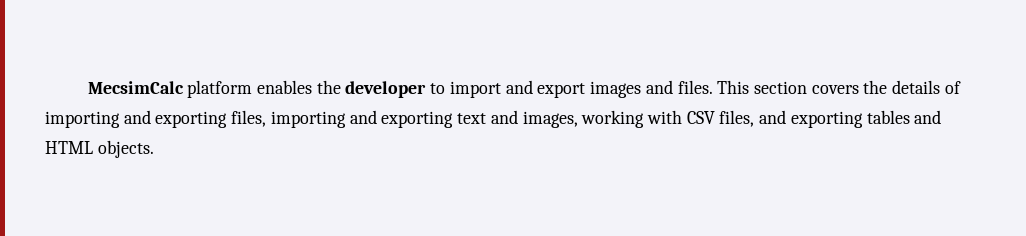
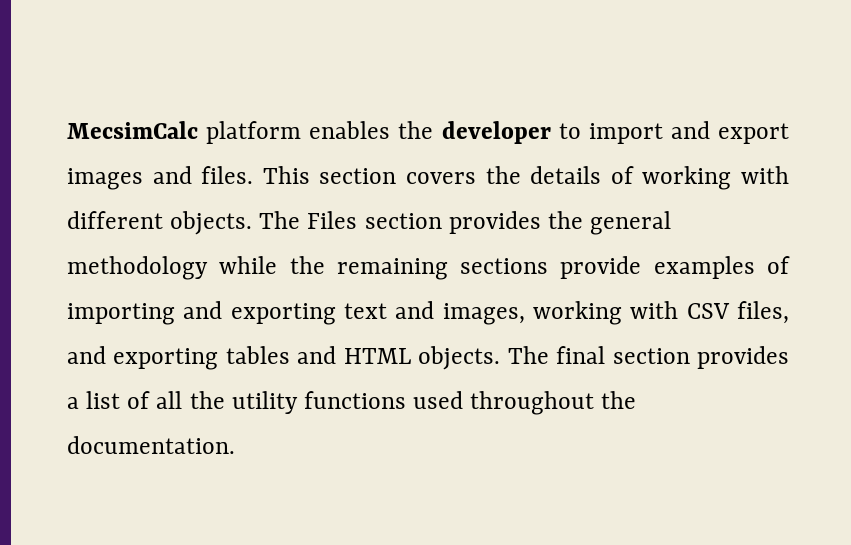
[45,110,267,128] importing and exporting files, -> [642,166,790,190] [67,211,672,235] [67,256,790,280] working with different objects. The Files section provides the general methodology while the remaining sections provide examples of
(154, 149) none -> [507,346,790,369] [67,391,637,415] [67,436,235,454] The final section provides a list of all the utility functions used throughout the documentation.

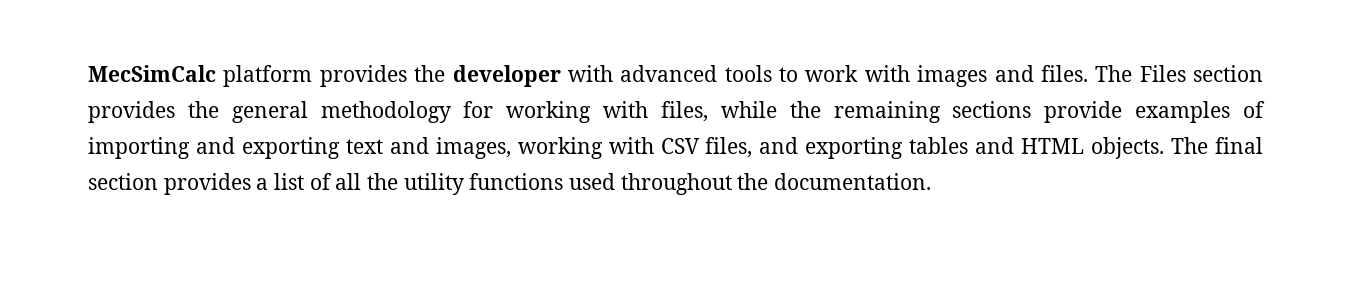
[67,121,789,144] [67,166,790,190] [67,211,253,235] MecsimCalc platform enables the developer to import and export images and files. This section covers the details of working with different objects. -> [88,65,1088,87] MecSimCalc platform provides the developer with advanced tools to work with images and files.
(208, 268) none -> [463,101,708,123] for working with files,

